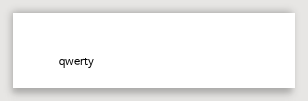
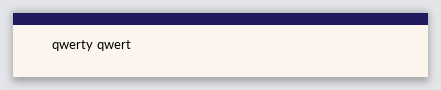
(94, 63) none -> [96,40,131,51] qwert

